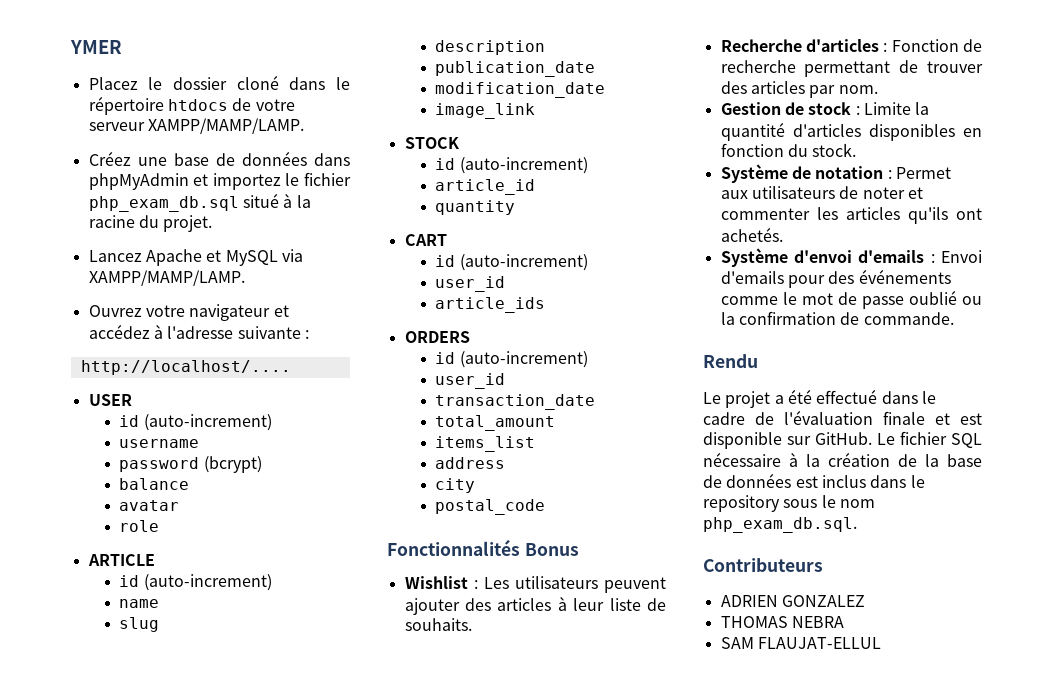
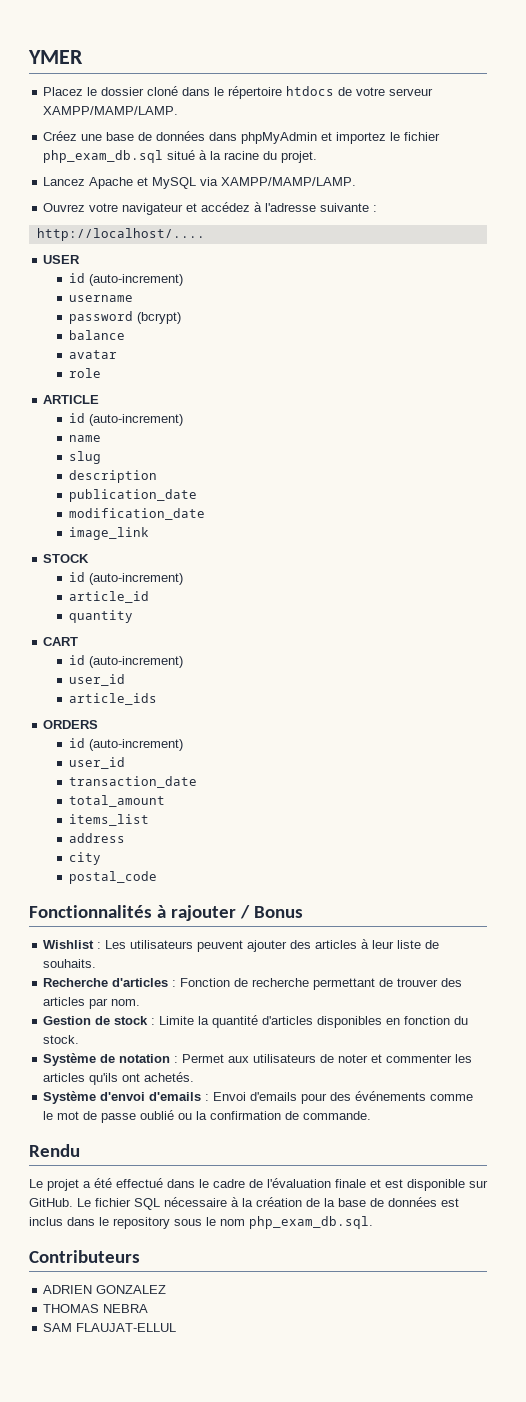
(520, 547) none -> [156,905,250,921] à rajouter /

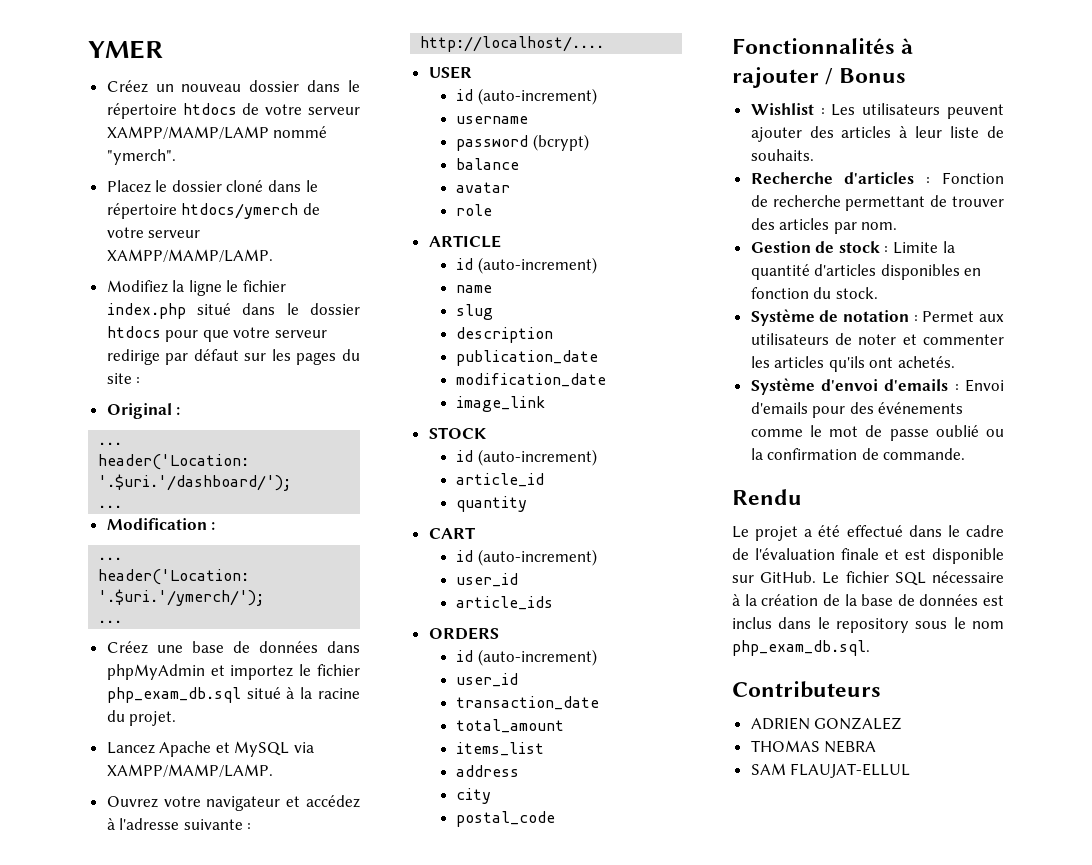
(83, 57) none -> [106,80,360,93] [106,103,360,119] [106,126,328,139] [106,149,176,165] // Créez un nouveau dossier dans le répertoire htdocs de votre serveur XAMPP/MAMP/LAMP nommé "ymerch".
[286,86,335,96] htdocs -> [181,203,299,219] htdocs/ymerch
(179, 110) none -> [106,280,287,296] [106,303,360,319] [106,326,328,342] [106,349,361,365] [106,373,141,384] [106,403,181,419] [98,442,123,445] [98,454,250,470] [98,474,292,491] [98,505,123,508] [106,518,216,530] [98,557,123,560] [98,569,250,585] [98,589,265,606] [98,620,123,623] // Modifiez la ligne le fichier index.php situé dans le dossier htdocs pour que votre serveur redirige par défaut sur les pages du site : // Original : // ... // header('Location: '.$uri.'/dashboard/'); // ... // Modification : // ... // header('Location: '.$uri.'/ymerch/'); // ...

